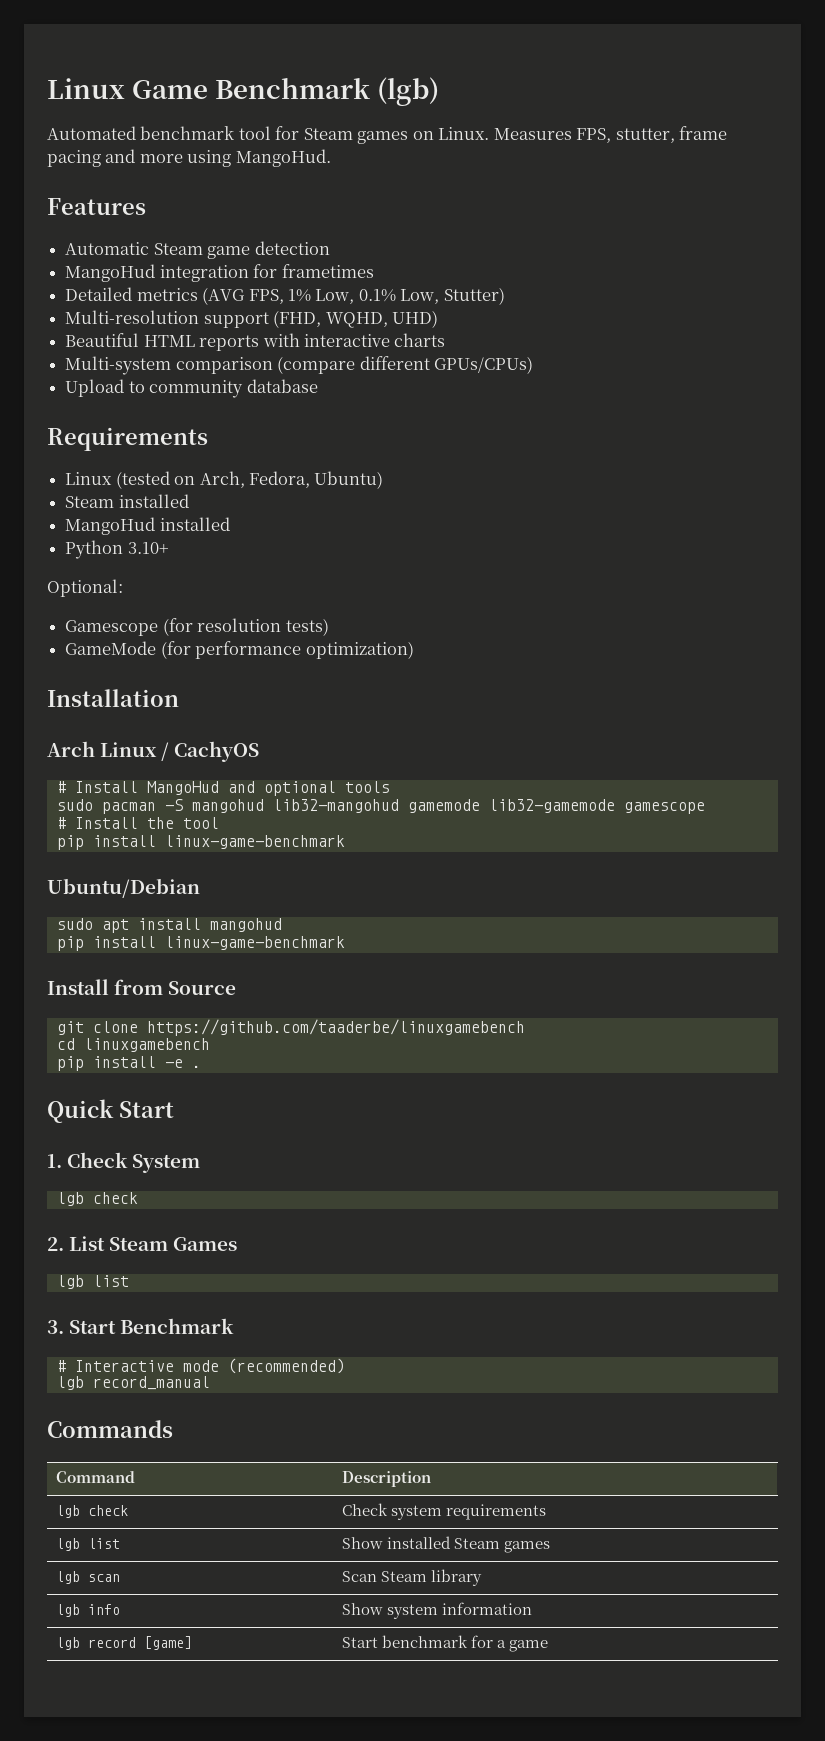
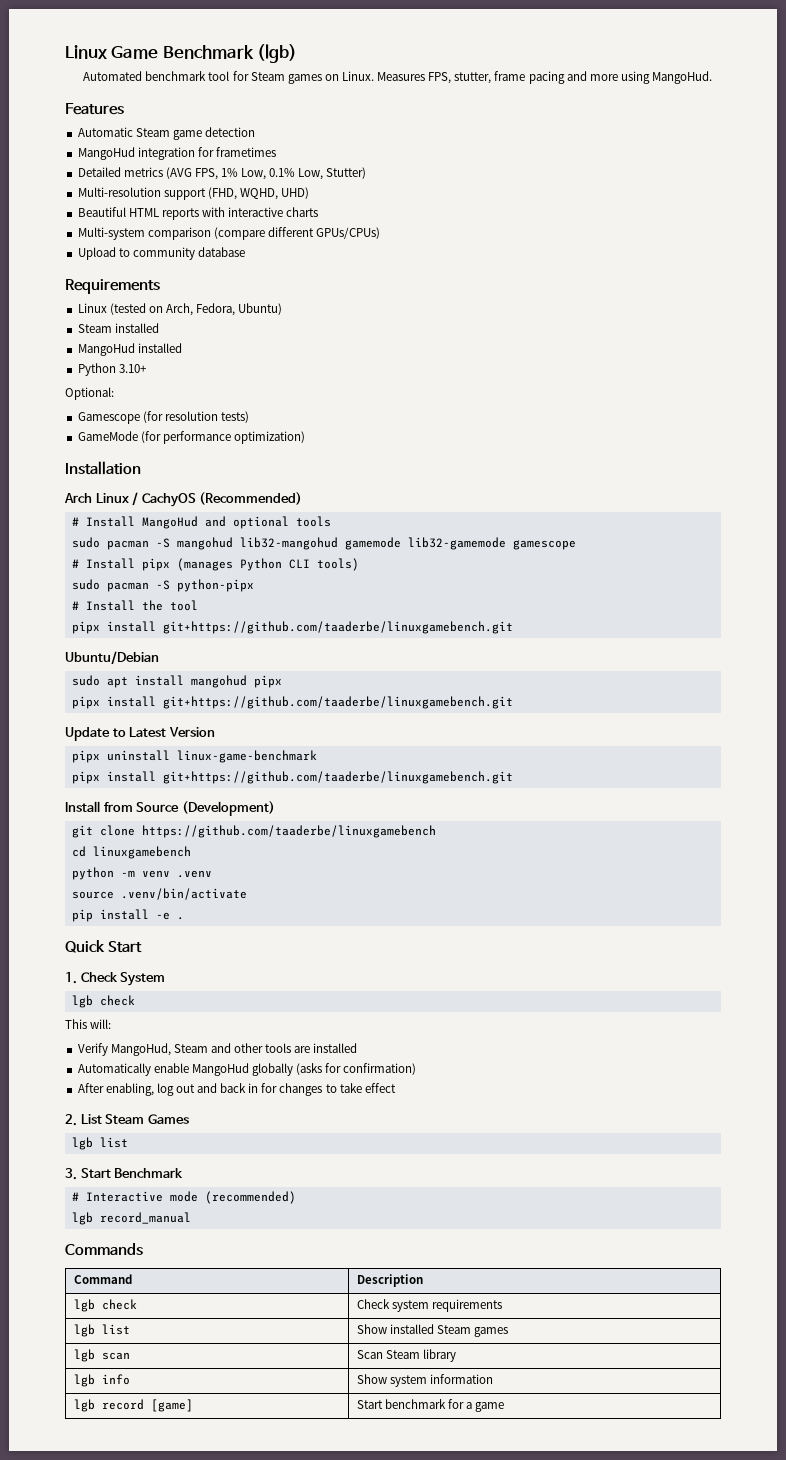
(260, 751) none -> [199,492,303,505] (Recommended)
(705, 808) none -> [71,558,359,571] [71,579,254,592] // # Install pipx (manages Python CLI tools) // sudo pacman -S python-pipx
[56,835,345,850] pip install linux-game-benchmark -> [71,621,513,634] pipx install git+https://github.com/taaderbe/linuxgamebench.git
[56,936,345,951] // pip install linux-game-benchmark -> [253,675,282,688] [71,696,513,709] [65,727,215,741] [71,750,317,763] [71,771,513,784] pipx // pipx install git+https://github.com/taaderbe/linuxgamebench.git // Update to Latest Version // pipx uninstall linux-game-benchmark // pipx install git+https://github.com/taaderbe/linuxgamebench.git
(237, 988) none -> [181,801,275,816] (Development)
(210, 1045) none -> [71,867,212,880] [71,888,247,900] // python -m venv .venv // source .venv/bin/activate
(138, 1198) none -> [65,1019,112,1029] [77,1043,358,1056] [77,1063,417,1076] [77,1083,396,1096] // This will: // Verify MangoHud, Steam and other tools are installed // Automatically enable MangoHud globally (asks for confirmation) // After enabling, log out and back in for changes to take effect

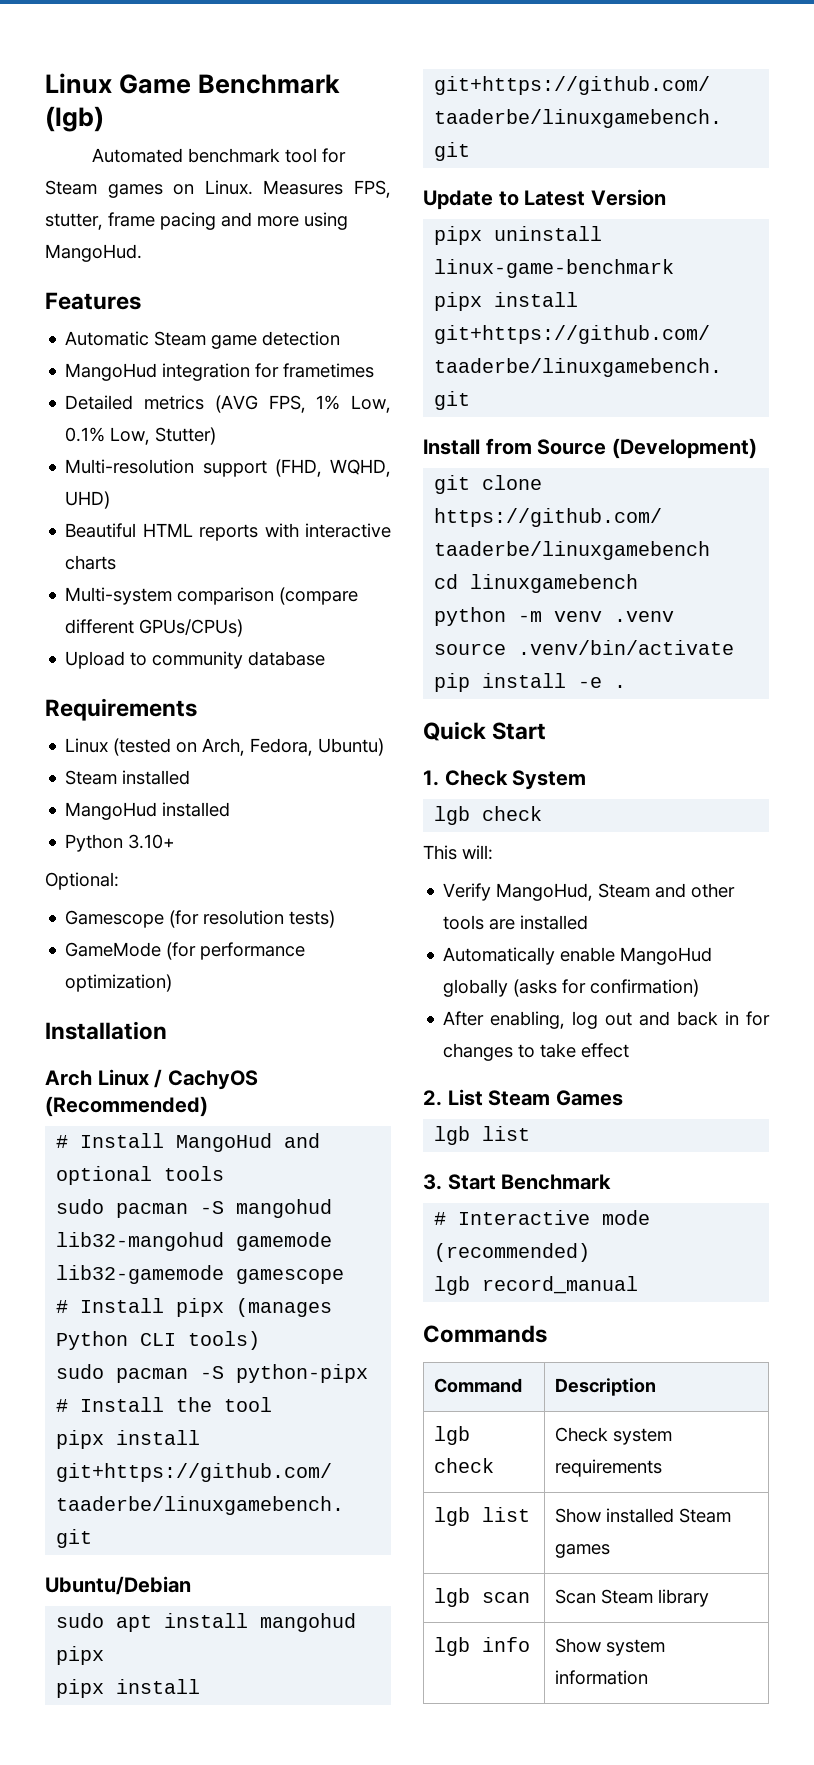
[73,1399,193,1412] [356,1399,505,1412] // lgb record [game] | Start benchmark for a game -> (649, 1677) none

